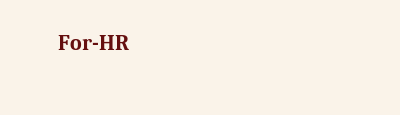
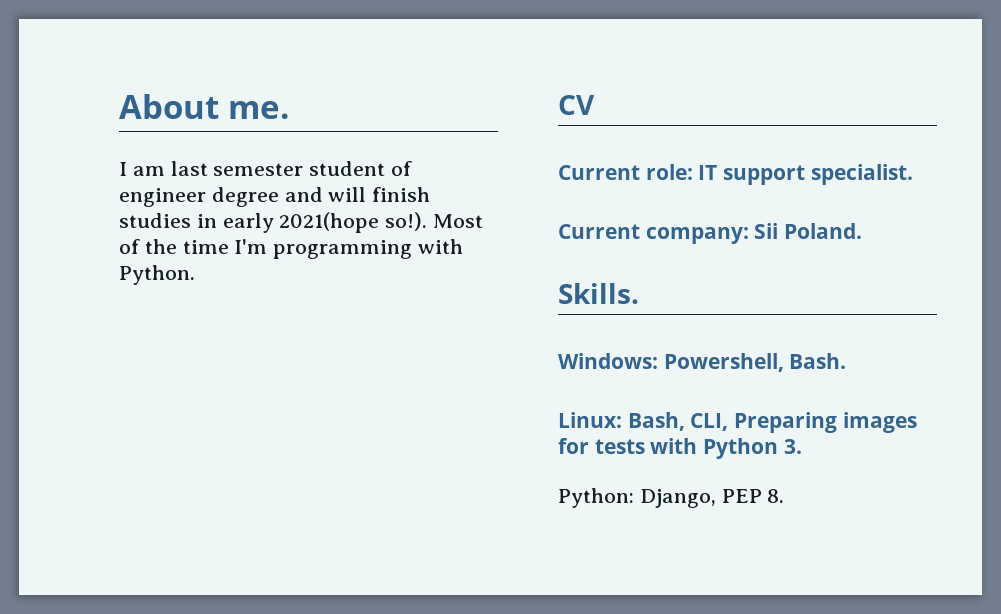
[58,35,129,50] For-HR -> [119,94,289,119] [119,161,413,176] [119,187,431,207] [119,212,484,233] [119,239,464,259] [119,265,195,285] [558,95,595,115] [558,164,913,185] [558,223,863,244] [558,283,639,304] [558,353,847,372] [558,412,917,433] [558,438,802,459] [558,488,785,508] About me. // I am last semester student of engineer degree and will finish studies in early 2021(hope so!). Most of the time I'm programming with Python. // CV // Current role: IT support specialist. // Current company: Sii Poland. // Skills. // Windows: Powershell, Bash. // Linux: Bash, CLI, Preparing images for tests with Python 3. // Python: Django, PEP 8.

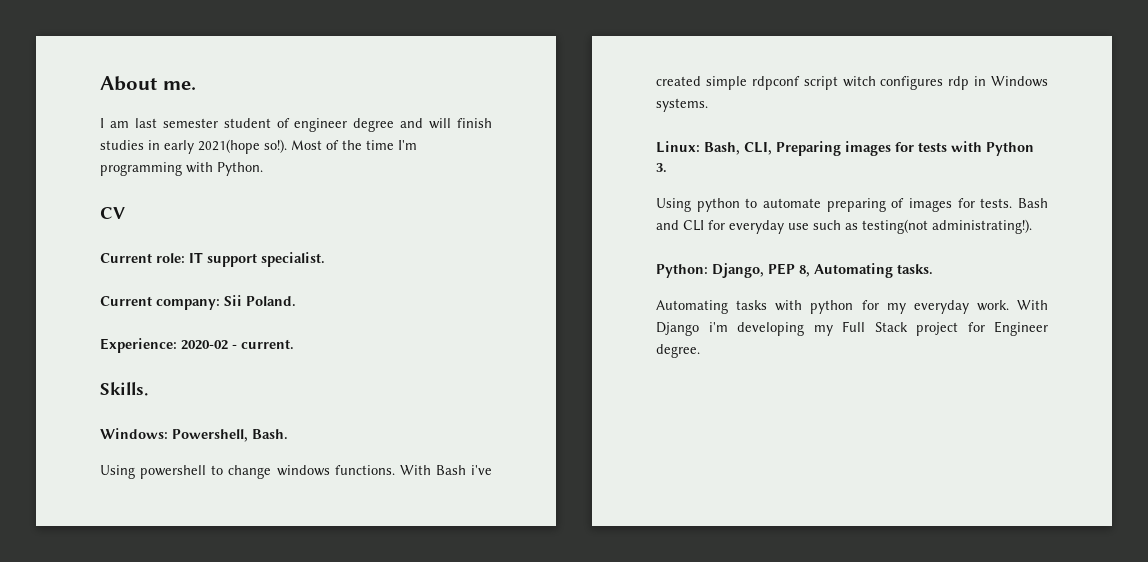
(863, 231) none -> [100,338,294,353] // Experience: 2020-02 - current.
(847, 361) none -> [100,465,492,479] [656,76,1048,90] [656,98,708,112] // Using powershell to change windows functions. With Bash i've created simple rdpconf script witch configures rdp in Windows systems.
[558,488,785,508] Python: Django, PEP 8. -> [656,198,1048,212] [656,219,1032,234] [656,263,933,278] [656,300,1048,314] [656,321,1048,336] [656,344,700,358] Using python to automate preparing of images for tests. Bash and CLI for everyday use such as testing(not administrating!). // Python: Django, PEP 8, Automating tasks. // Automating tasks with python for my everyday work. With Django i'm developing my Full Stack project for Engineer degree.

